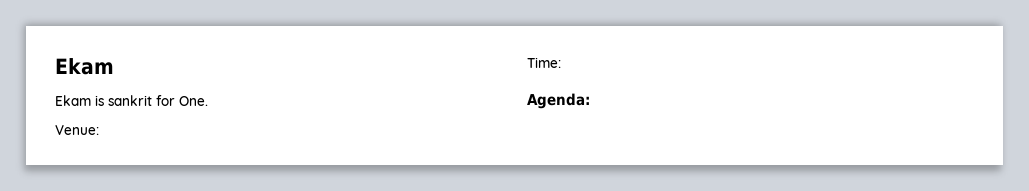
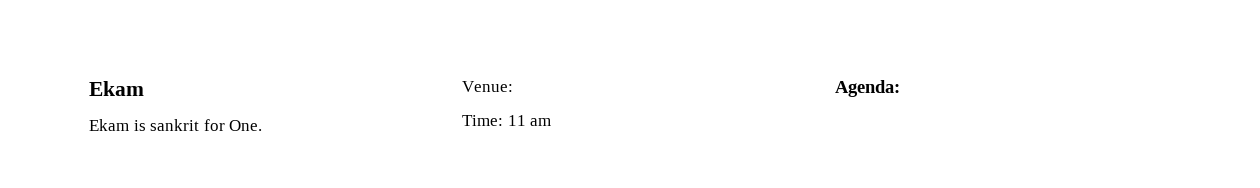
(561, 62) none -> [507,115,552,126] 11 am

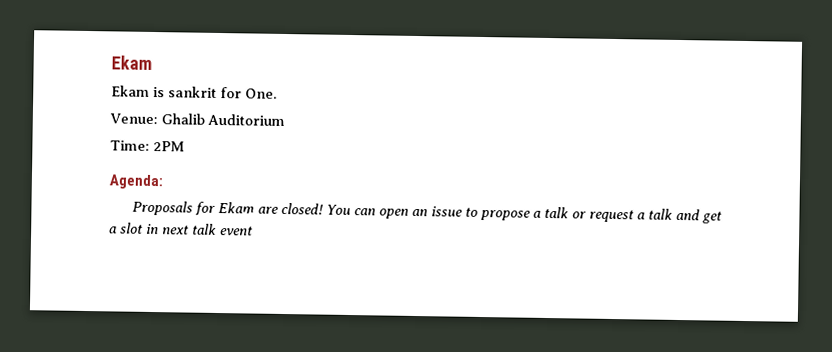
(513, 86) none -> [161,113,285,127] Ghalib Auditorium
[507,115,552,126] 11 am -> [153,141,185,152] 2PM
(900, 88) none -> [131,200,722,224] [109,222,253,236] // Proposals for Ekam are closed! You can open an issue to propose a talk or request a talk and get a slot in next talk event

